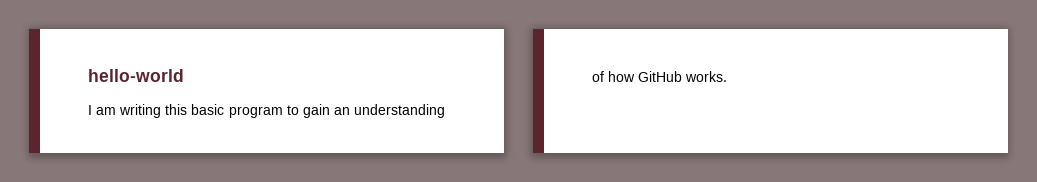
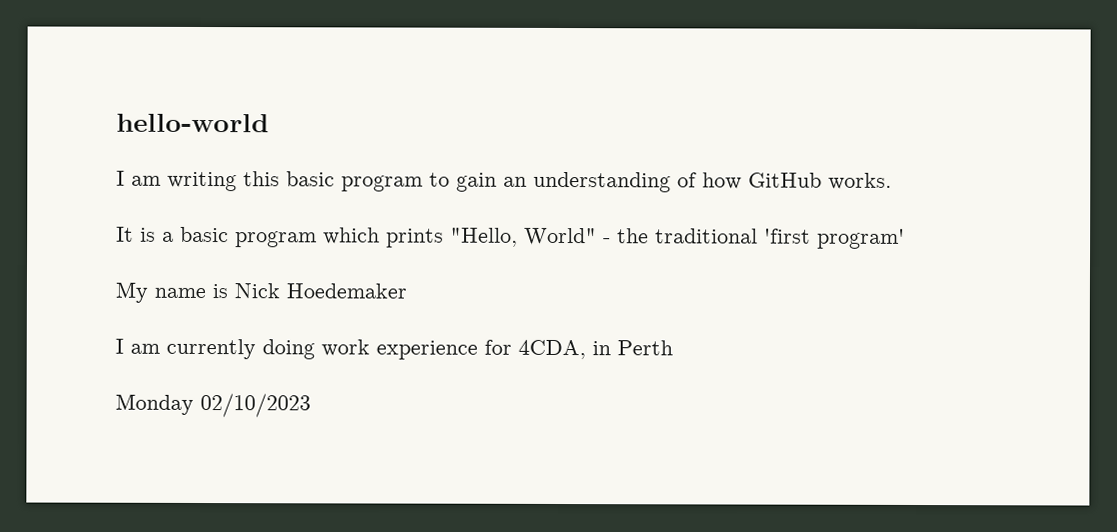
(727, 76) none -> [116,226,905,249] [115,281,407,303] [115,338,673,360] [115,393,311,418] // It is a basic program which prints "Hello, World" - the traditional 'first program' // My name is Nick Hoedemaker // I am currently doing work experience for 4CDA, in Perth // Monday 02/10/2023

